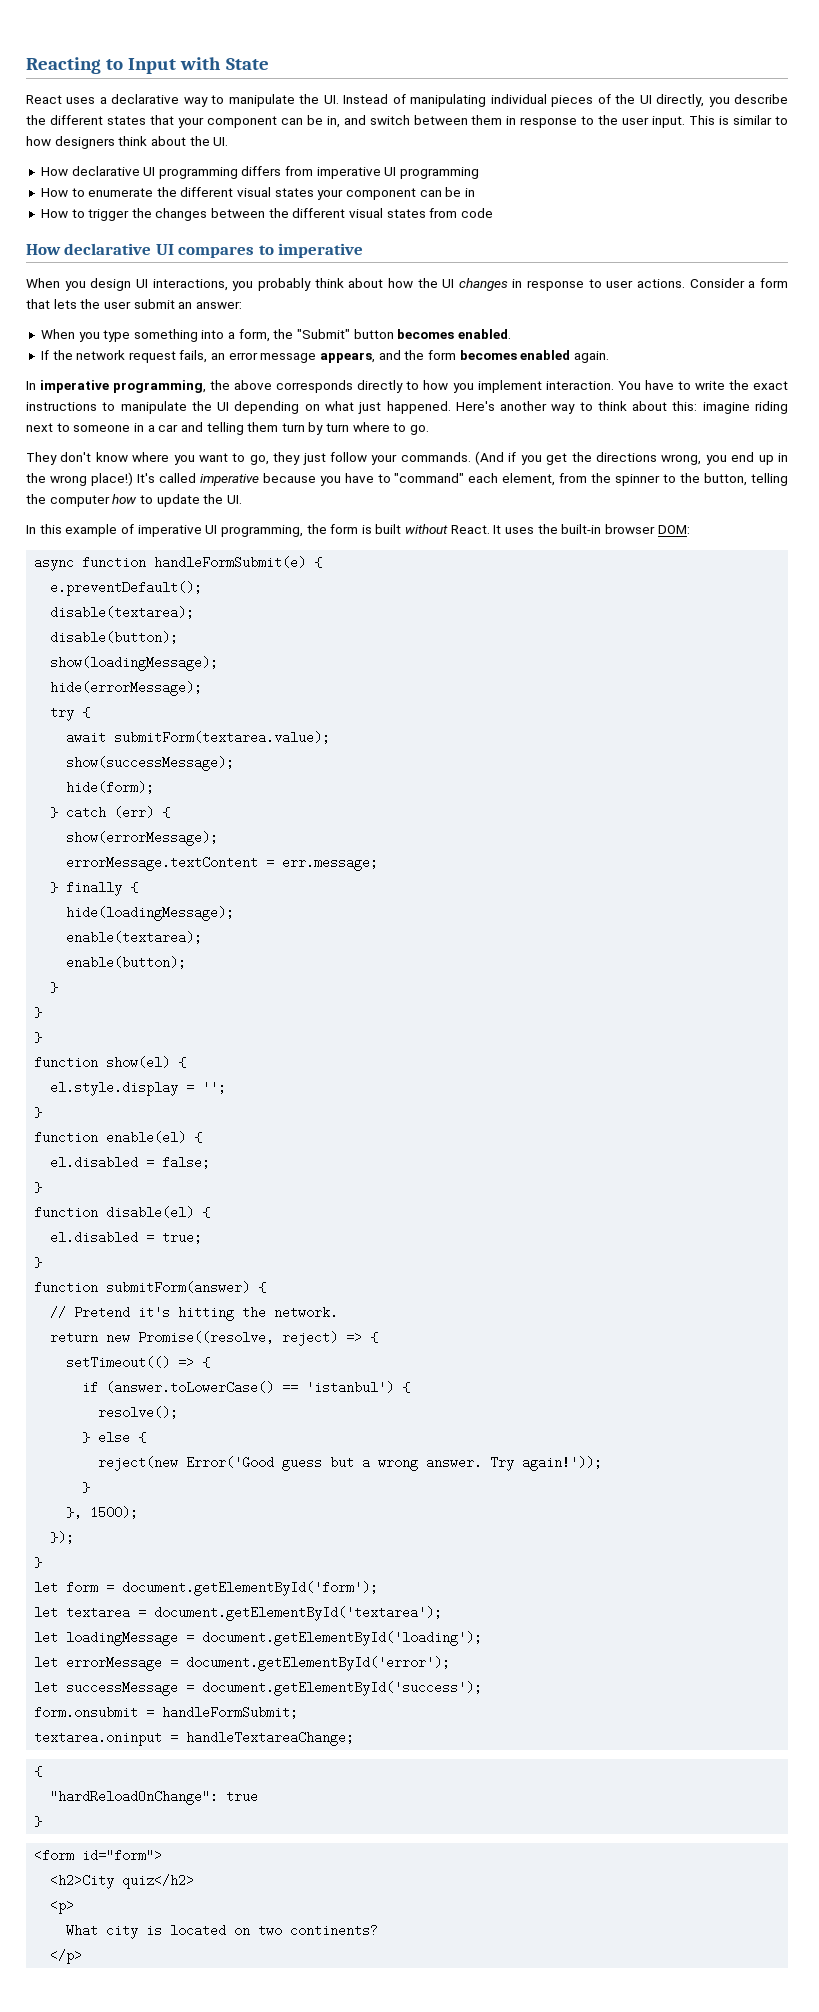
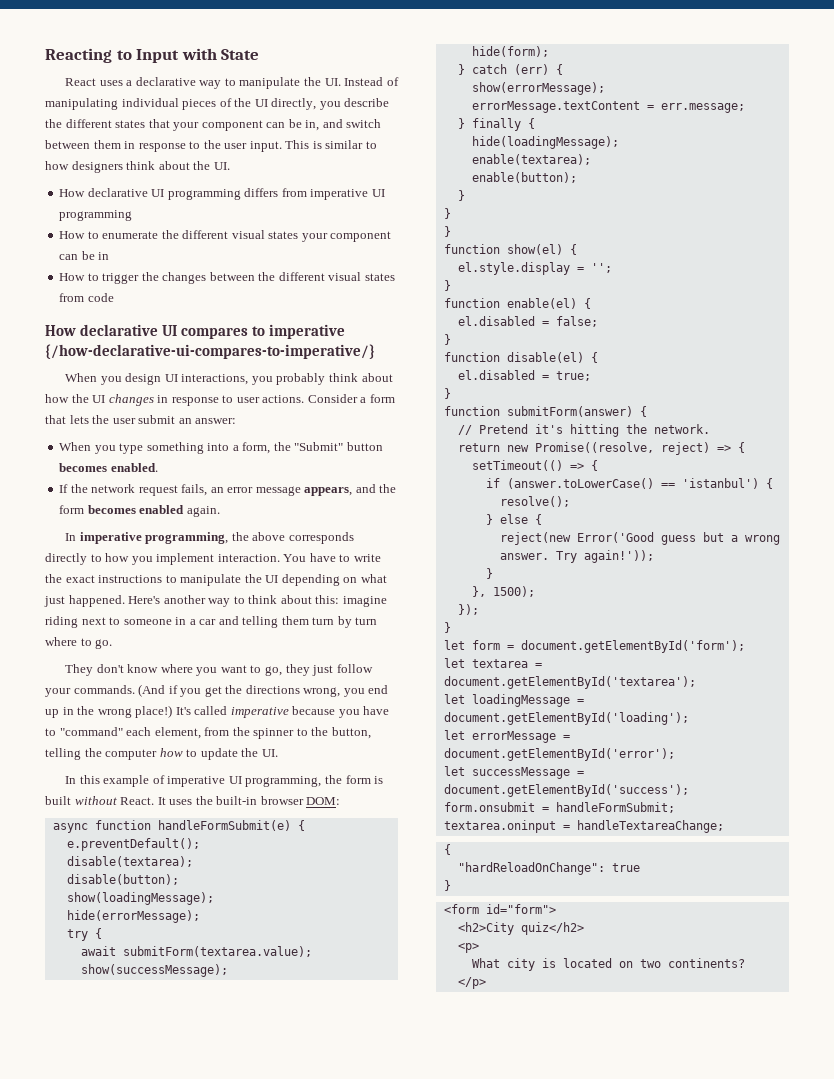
(364, 250) none -> [45,344,375,359] {/how-declarative-ui-compares-to-imperative/}

